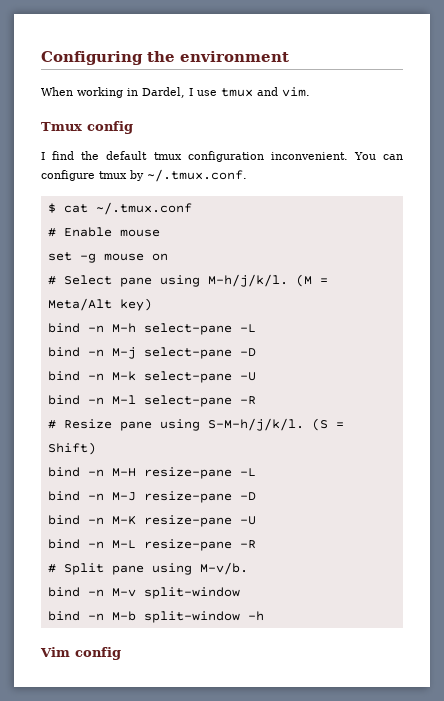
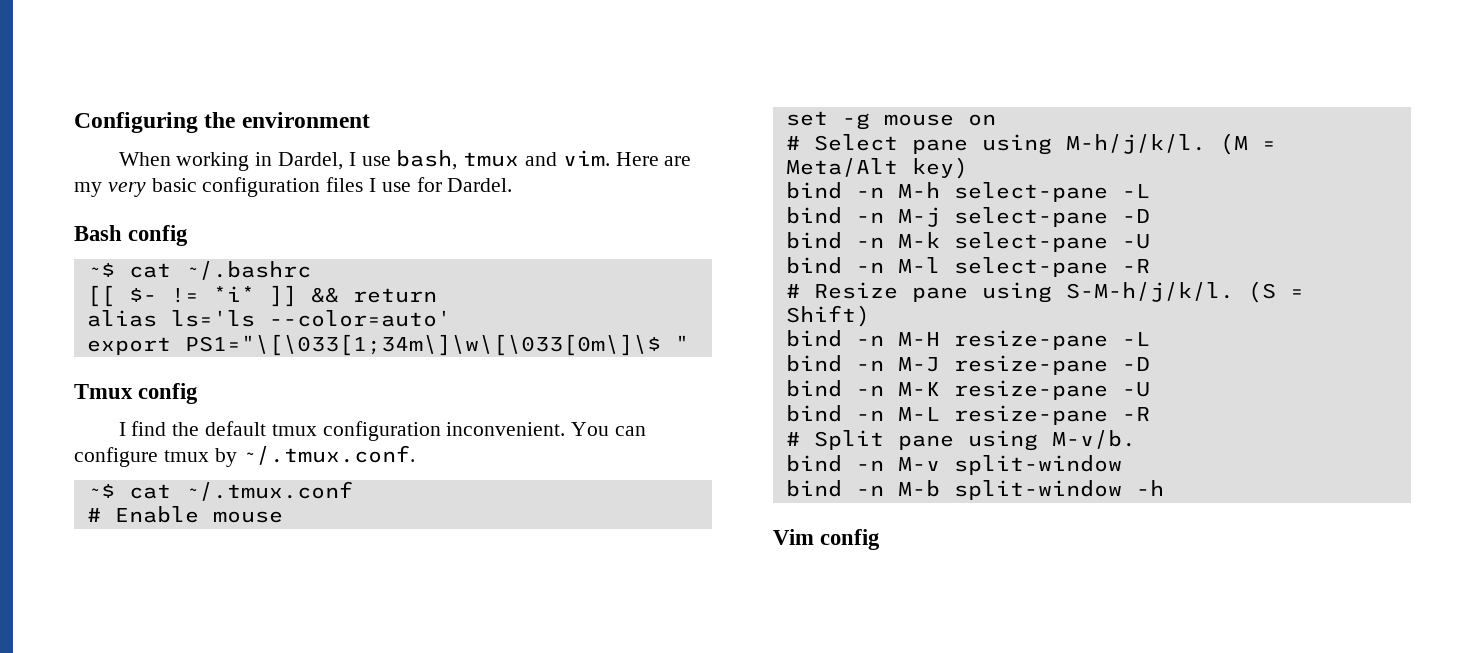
(217, 93) none -> [396,150,458,170] bash,
(310, 92) none -> [615,152,692,166] [74,177,513,197] [74,225,189,246] [86,261,311,280] [86,285,437,307] [86,310,451,327] [86,334,689,356] Here are my very basic configuration files I use for Dardel. // Bash config // ~$ cat ~/.bashrc // [[ $- != *i* ]] && return // alias ls='ls --color=auto' // export PS1="\[\033[1;34m\]\w\[\033[0m\]\$ "
[47,203,56,213] $ -> [86,484,115,498] ~$

